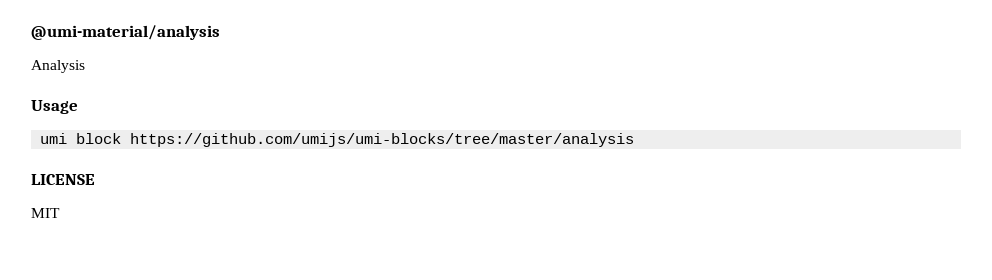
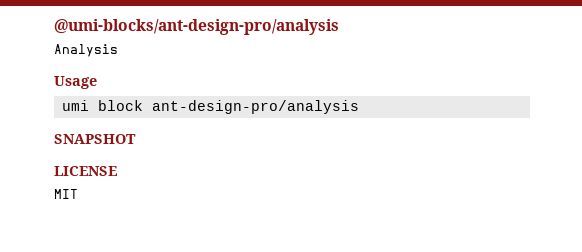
[31,25,220,40] @umi-material/analysis -> [54,19,339,35] @umi-blocks/ant-design-pro/analysis
[130,133,635,147] https://github.com/umijs/umi-blocks/tree/master/analysis -> [151,100,359,114] [54,134,136,144] ant-design-pro/analysis // SNAPSHOT

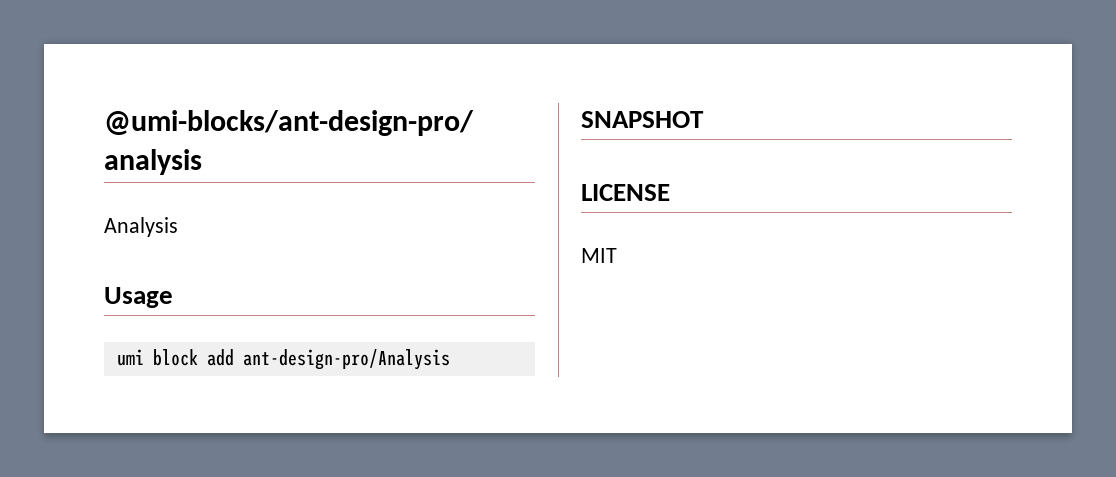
[151,100,359,114] ant-design-pro/analysis -> [206,349,450,370] add ant-design-pro/Analysis

